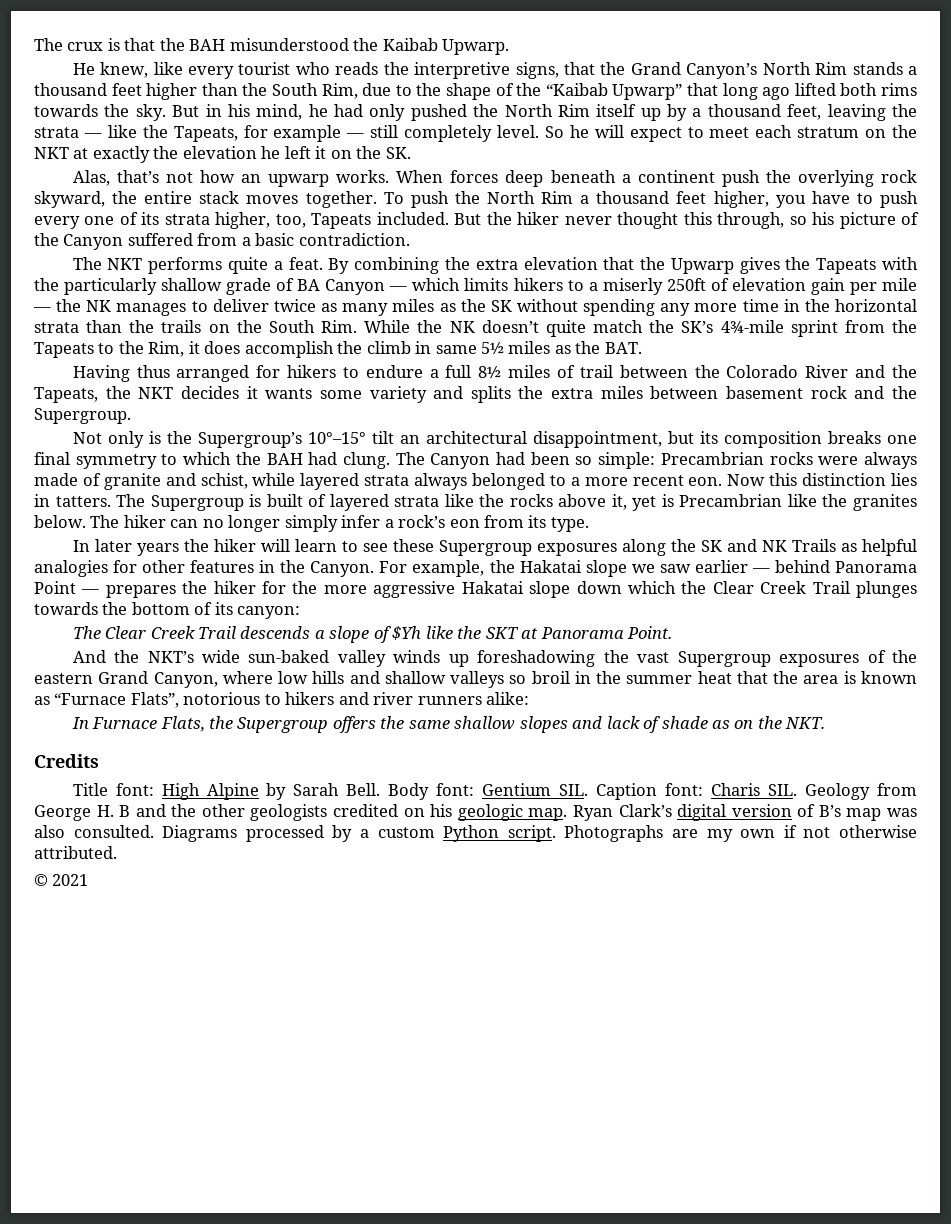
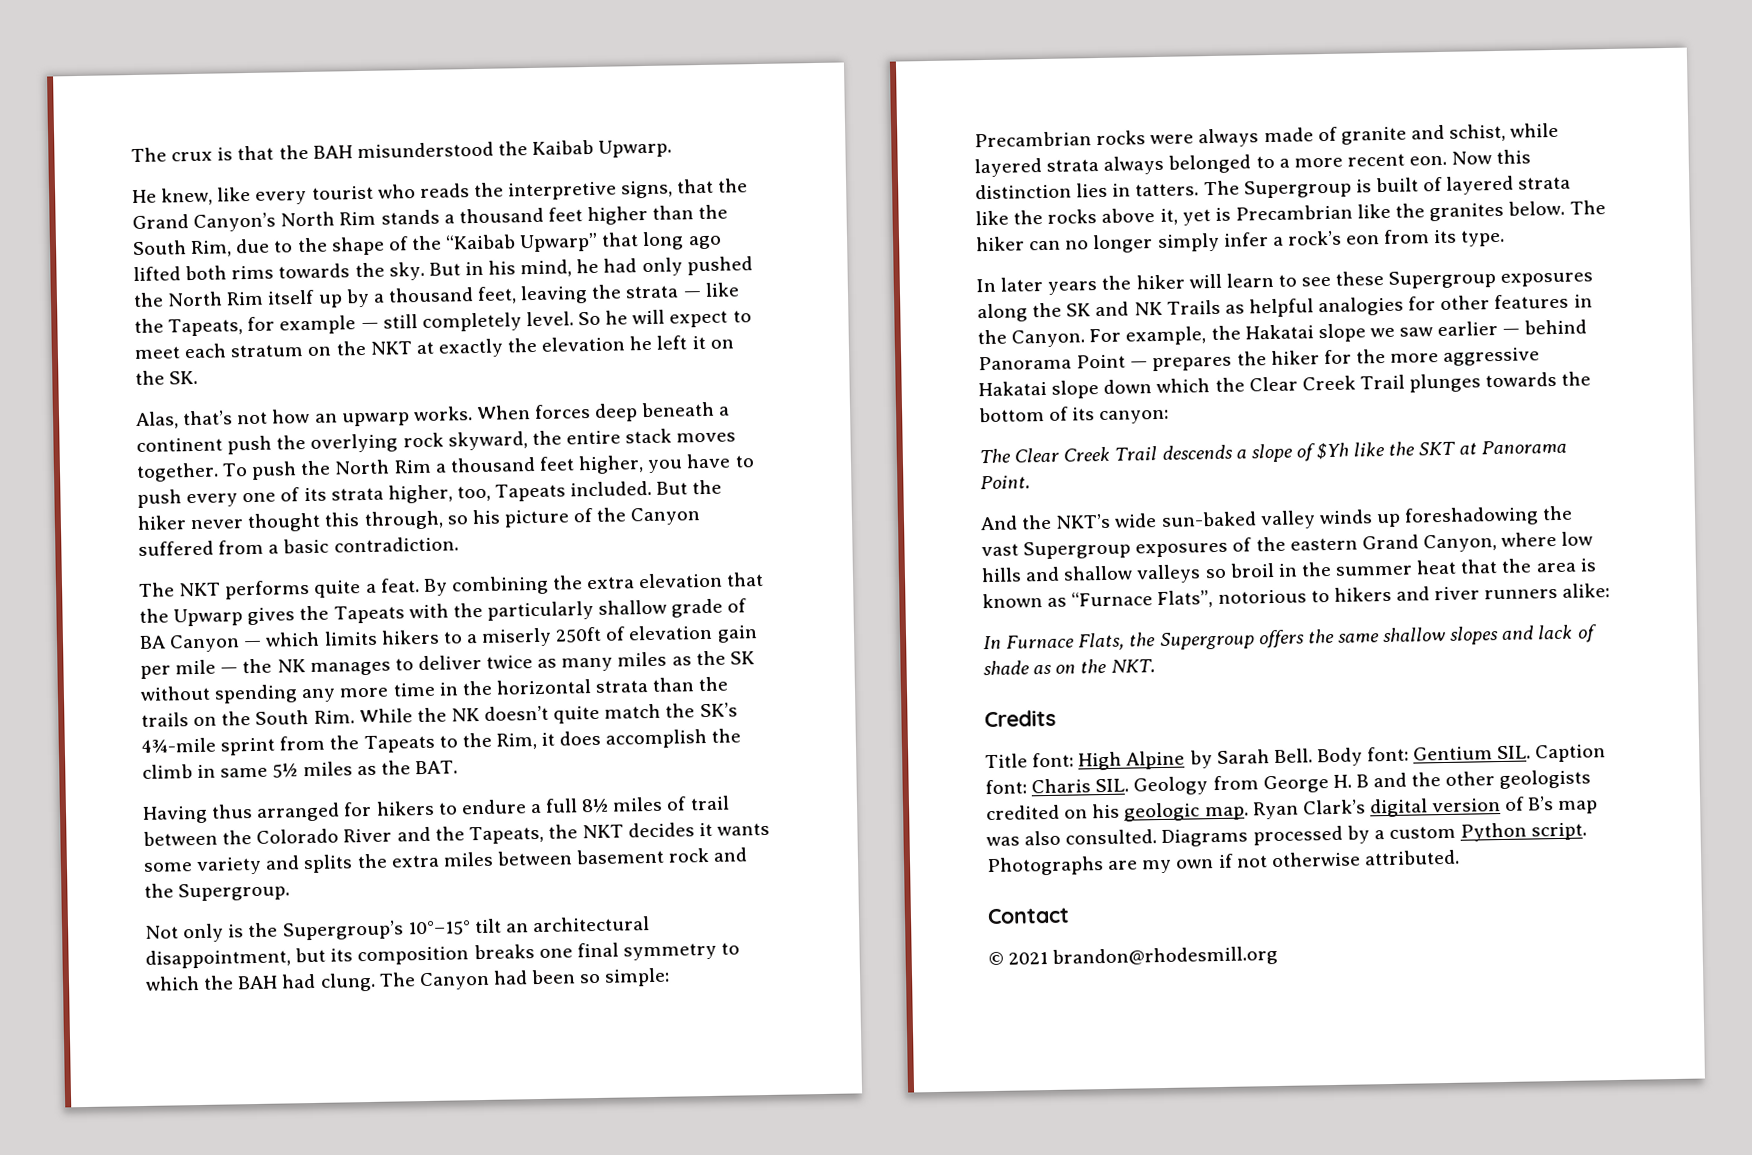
(117, 852) none -> [987,907,1070,925] // Contact
(89, 880) none -> [1052,945,1279,968] brandon@rhodesmill.org

